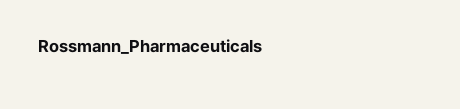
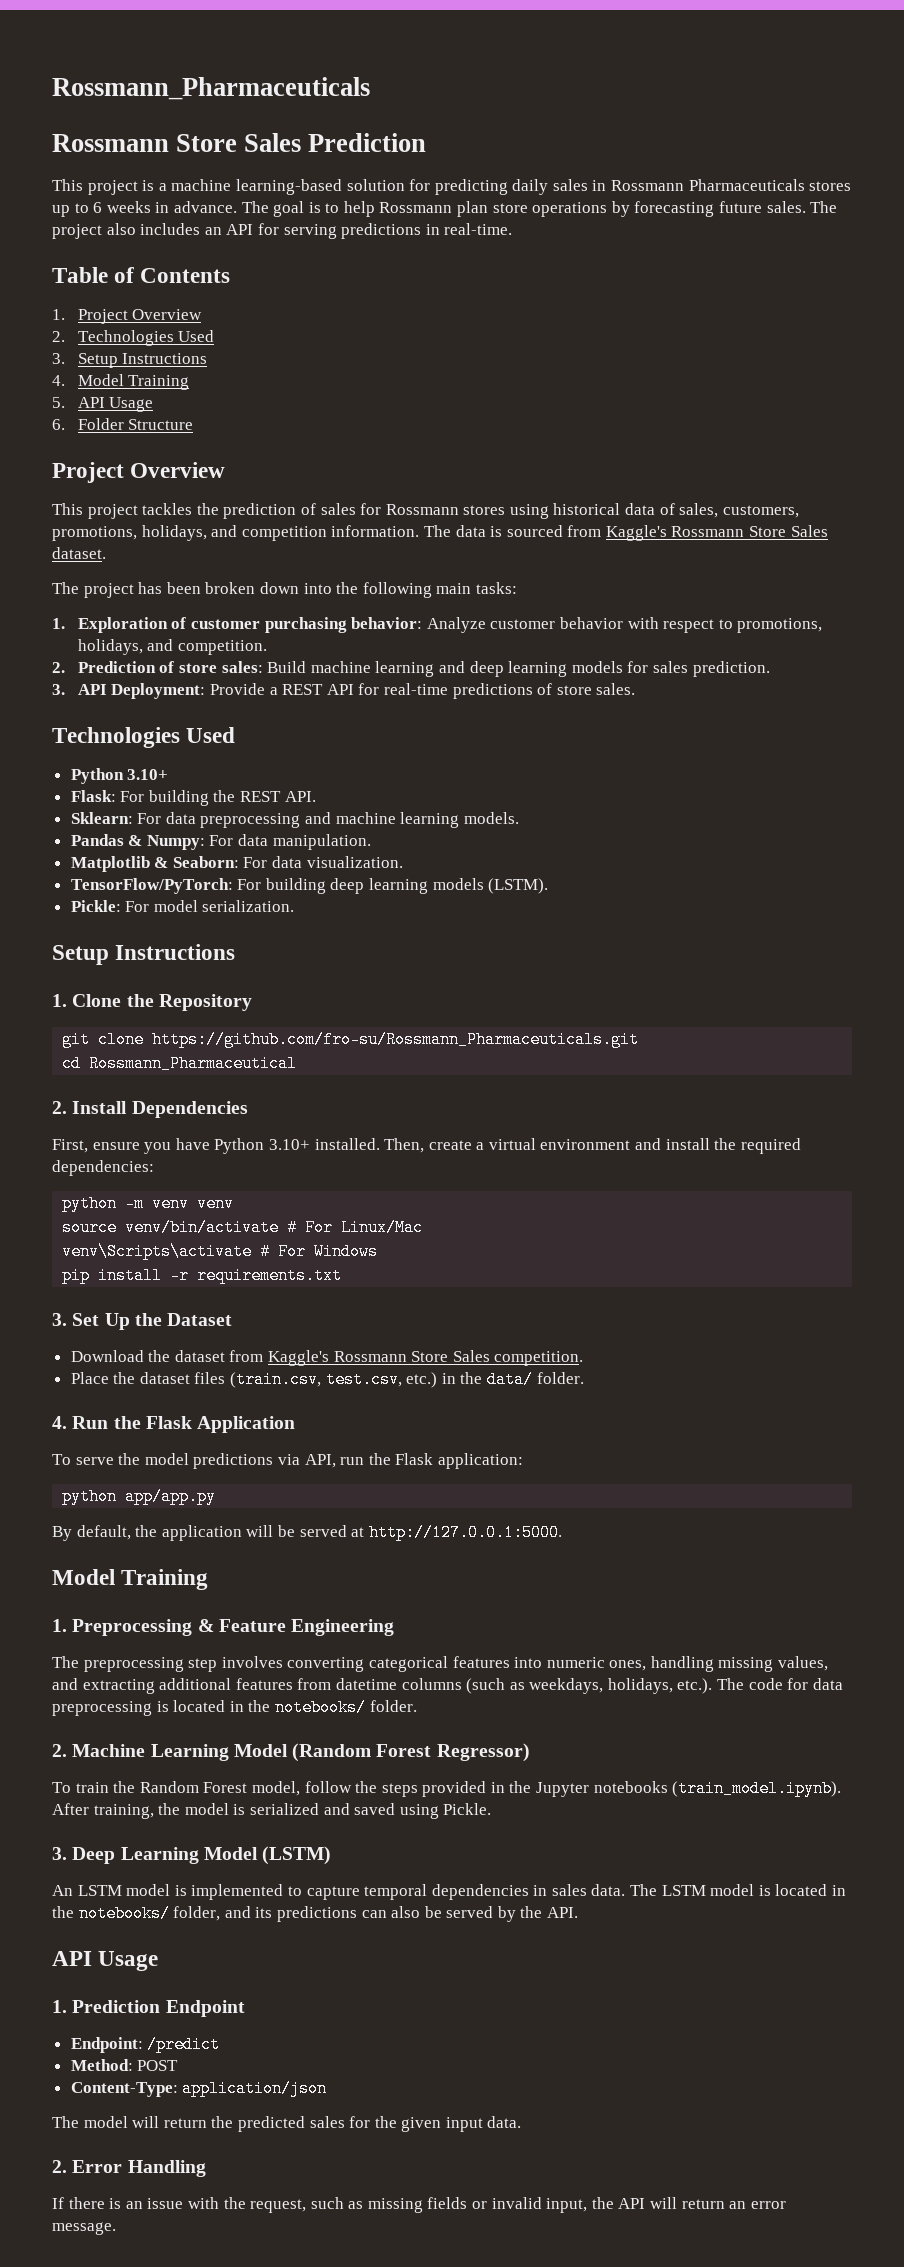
(262, 46) none -> [52,133,427,152] [52,179,852,195] [52,201,838,217] [52,223,513,239] [52,267,231,283] [52,309,203,324] [52,330,215,346] [52,353,208,368] [52,374,190,390] [52,397,154,412] [52,418,194,430] [52,462,226,483] [52,503,799,519] [52,525,828,541] [52,547,106,559] [52,582,517,598] [52,617,823,633] [77,639,268,655] [52,661,770,677] [52,683,636,699] [52,727,236,748] [70,768,169,784] [70,790,316,806] [70,812,519,828] [70,834,371,850] [70,856,403,872] [70,878,549,894] [70,900,295,912] [52,944,236,965] [52,994,252,1011] [62,1031,640,1048] [62,1055,298,1072] [52,1101,248,1118] [52,1138,801,1154] [52,1160,154,1176] [62,1195,235,1212] [62,1219,424,1236] [62,1243,379,1260] [62,1267,343,1284] [52,1313,233,1330] [70,1350,584,1366] [70,1371,584,1388] [52,1416,296,1433] [52,1453,523,1469] [62,1488,217,1505] [52,1524,562,1541] [52,1569,209,1590] [52,1619,395,1636] [52,1656,829,1672] [52,1678,843,1694] [52,1699,417,1716] [52,1743,530,1762] [52,1780,842,1797] [52,1803,492,1819] [52,1846,332,1865] [52,1884,847,1900] [52,1905,579,1922] [52,1951,159,1971] [52,2000,245,2017] [70,2036,221,2053] [70,2059,179,2071] [70,2080,328,2097] [52,2116,522,2132] [52,2160,206,2177] [52,2197,786,2213] [52,2222,116,2235] // Rossmann Store Sales Prediction // This project is a machine learning-based solution for predicting daily sales in Rossmann Pharmaceuticals stores up to 6 weeks in advance. The goal is to help Rossmann plan store operations by forecasting future sales. The project also includes an API for serving predictions in real-time. // Table of Contents // 1. Project Overview // 2. Technologies Used // 3. Setup Instructions // 4. Model Training // 5. API Usage // 6. Folder Structure // Project Overview // This project tackles the prediction of sales for Rossmann stores using historical data of sales, customers, promotions, holidays, and competition information. The data is sourced from Kaggle's Rossmann Store Sales dataset. // The project has been broken down into the following main tasks: // 1. Exploration of customer purchasing behavior: Analyze customer behavior with respect to promotions, holidays, and competition. // 2. Prediction of store sales: Build machine learning and deep learning models for sales prediction. // 3. API Deployment: Provide a REST API for real-time predictions of store sales. // Technologies Used // Python 3.10+ // Flask: For building the REST API. // Sklearn: For data preprocessing and machine learning models. // Pandas & Numpy: For data manipulation. // Matplotlib & Seaborn: For data visualization. // TensorFlow/PyTorch: For building deep learning models (LSTM). // Pickle: For model serialization. // Setup Instructions // 1. Clone the Repository // git clone https://github.com/fro-su/Rossmann_Pharmaceuticals.git // cd Rossmann_Pharmaceutical // 2. Install Dependencies // First, ensure you have Python 3.10+ installed. Then, create a virtual environment and install the required dependencies: // python -m venv venv // source venv/bin/activate # For Linux/Mac // venv\Scripts\activate # For Windows // pip install -r requirements.txt // 3. Set Up the Dataset // Download the dataset from Kaggle's Rossmann Store Sales competition. // Place the dataset files (train.csv, test.csv, etc.) in the data/ folder. // 4. Run the Flask Application // To serve the model predictions via API, run the Flask application: // python app/app.py // By default, the application will be served at http://127.0.0.1:5000. // Model Training // 1. Preprocessing & Feature Engineering // The preprocessing step involves converting categorical features into numeric ones, handling missing values, and extracting additional features from datetime columns (such as weekdays, holidays, etc.). The code for data preprocessing is located in the notebooks/ folder. // 2. Machine Learning Model (Random Forest Regressor) // To train the Random Forest model, follow the steps provided in the Jupyter notebooks (train_model.ipynb). After training, the model is serialized and saved using Pickle. // 3. Deep Learning Model (LSTM) // An LSTM model is implemented to capture temporal dependencies in sales data. The LSTM model is located in the notebooks/ folder, and its predictions can also be served by the API. // API Usage // 1. Prediction Endpoint // Endpoint: /predict // Method: POST // Content-Type: application/json // The model will return the predicted sales for the given input data. // 2. Error Handling // If there is an issue with the request, such as missing fields or invalid input, the API will return an error message.

